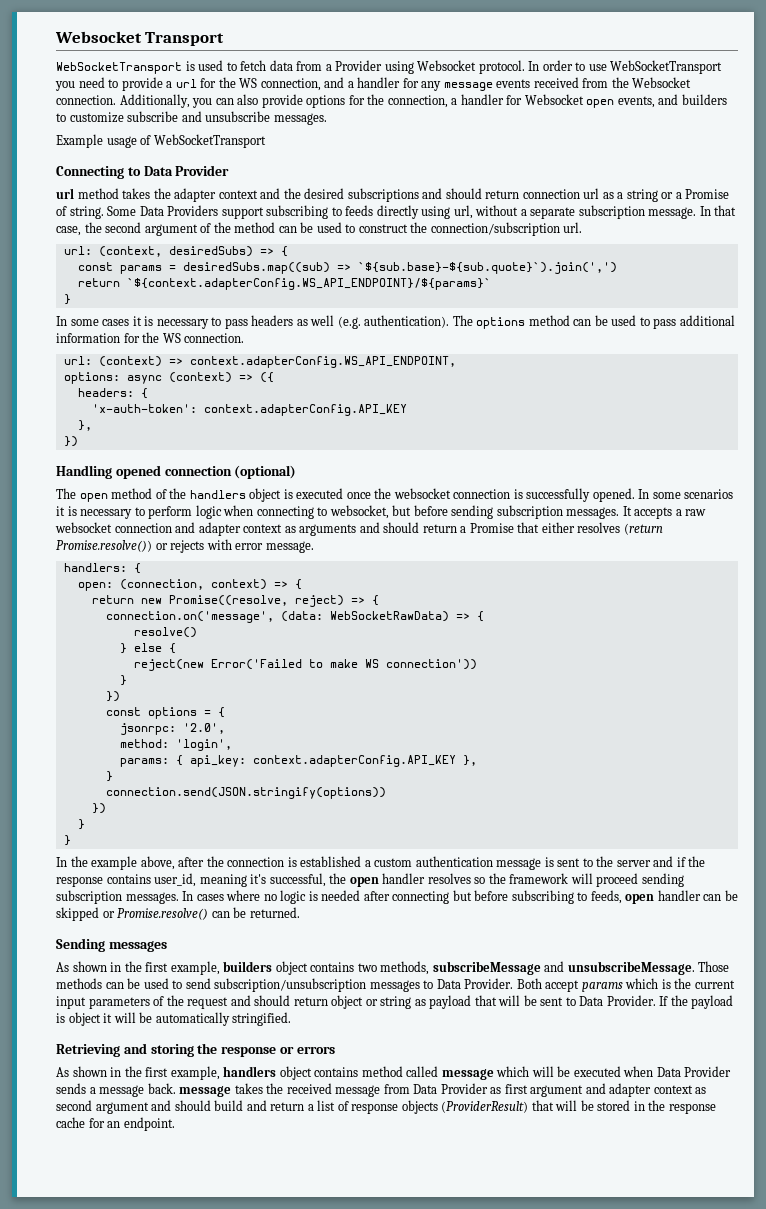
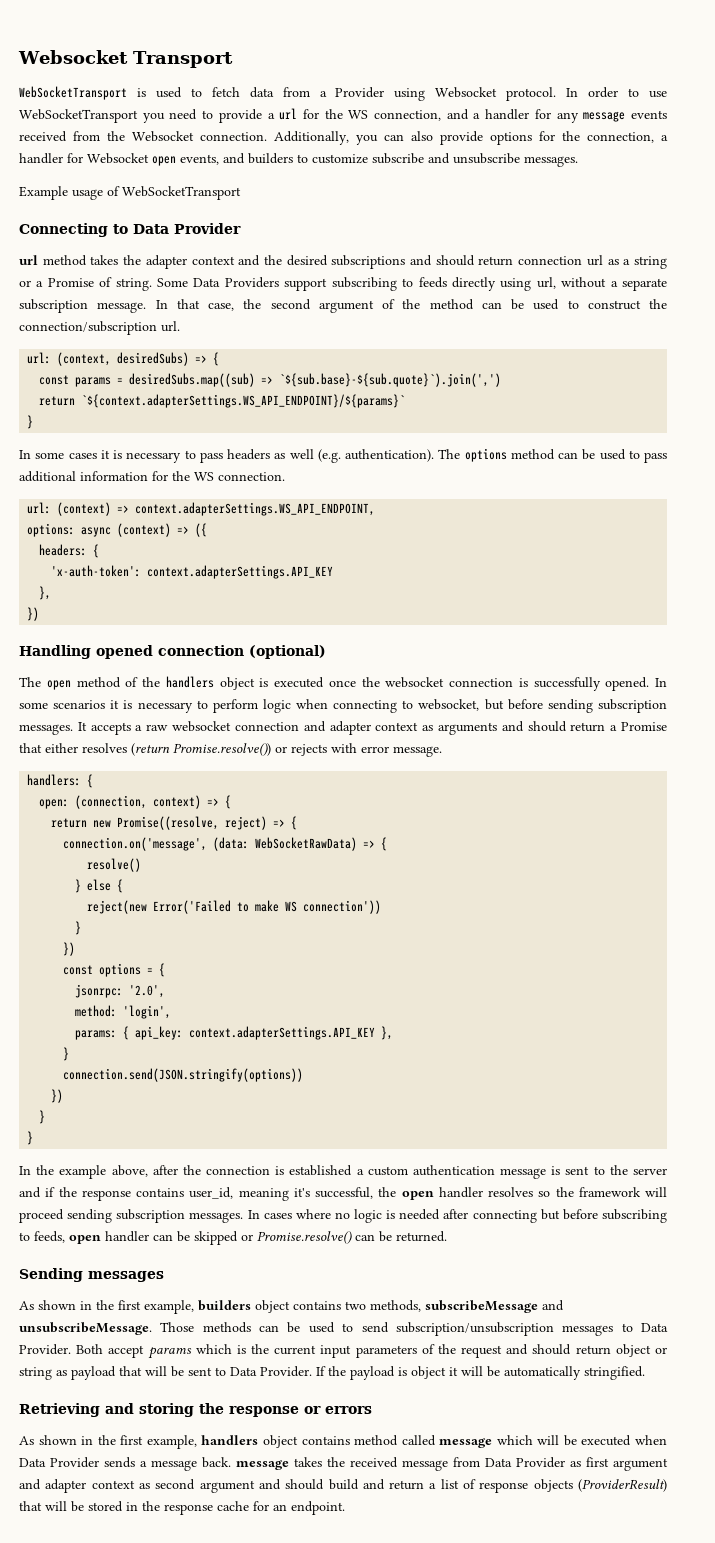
[126,278,491,290] `${context.adapterConfig.WS_API_ENDPOINT}/${params}` -> [81,394,406,408] `${context.adapterSettings.WS_API_ENDPOINT}/${params}`
[189,356,456,368] context.adapterConfig.WS_API_ENDPOINT, -> [135,502,376,516] context.adapterSettings.WS_API_ENDPOINT,
[203,404,407,416] context.adapterConfig.API_KEY -> [147,565,334,579] context.adapterSettings.API_KEY
[252,755,456,767] context.adapterConfig.API_KEY -> [189,1026,376,1040] context.adapterSettings.API_KEY

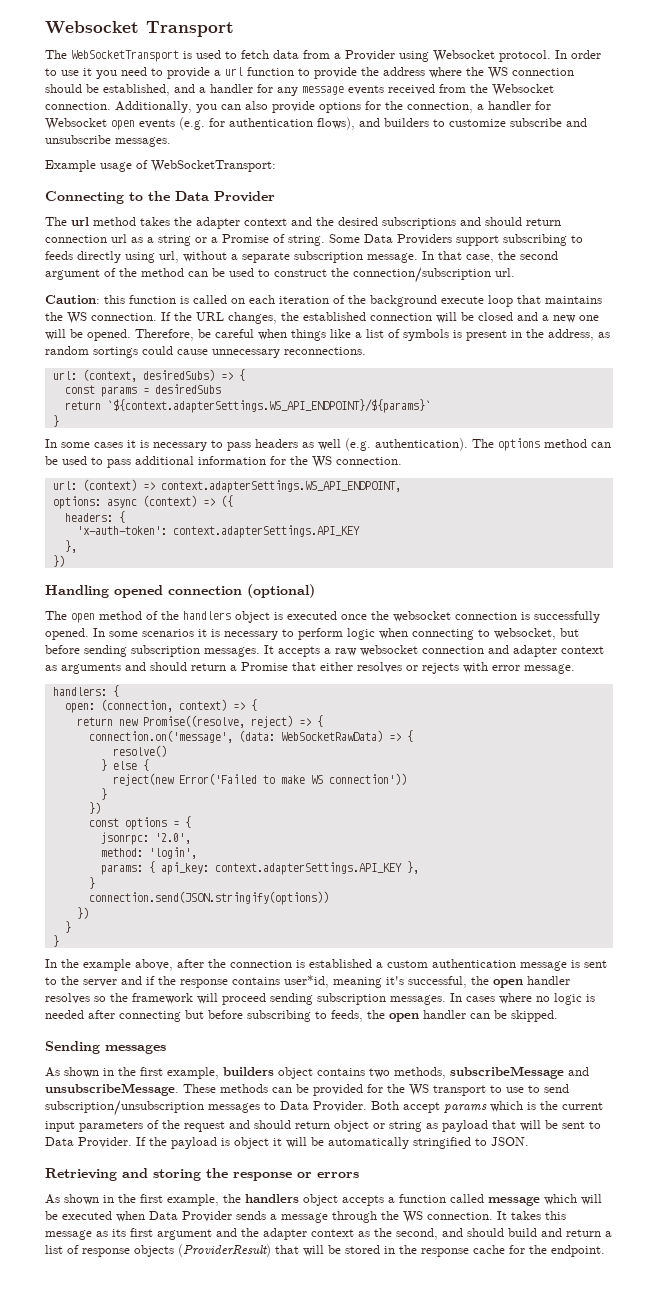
(233, 59) none -> [45,50,67,59] The
[19,109,138,123] WebSocketTransport -> [83,68,92,76] it
[302,109,442,121] for the WS connection, -> [247,67,574,79] [45,84,170,96] function to provide the address where the WS connection should be established,
[180,154,219,165] events, -> [139,117,355,130] events (e.g. for authentication flows),
[122,186,241,200] WebSocketTransport -> [151,160,276,172] WebSocketTransport:
(128, 229) none -> [148,191,170,201] the
(241, 228) none -> [45,217,67,226] The
(180, 326) none -> [45,295,602,307] [45,312,599,324] [45,329,610,341] [45,346,366,358] // Caution: this function is called on each iteration of the background execute loop that maintains the WS connection. If the URL changes, the established connection will be closed and a new one will be opened. Therefore, be careful when things like a list of symbols is present in the address, as random sortings could cause unnecessary reconnections.
[129,373,502,387] desiredSubs.map((sub) => `${sub.base}-${sub.quote}`).join(',') -> [154,384,221,394] desiredSubs
[131,743,271,756] (return Promise.resolve()) -> (402, 667) none
[189,1187,234,1199] user_id, -> [284,975,329,988] user*id,
(65, 1237) none -> [367,1010,385,1019] the
[194,1231,447,1245] skipped or Promise.resolve() can be returned. -> [511,1010,558,1022] skipped.
[160,1322,195,1332] Those -> [183,1084,216,1093] These
[308,1322,335,1333] used -> [313,1084,524,1096] provided for the WS transport to use
[584,1366,645,1380] stringified. -> [413,1137,529,1149] stringified to JSON.
[201,1435,399,1448] handlers object contains method -> [223,1194,446,1206] the handlers object accepts a function
[202,1457,581,1471] back. message takes the received message from Data Provider as -> [332,1211,566,1223] [45,1229,126,1240] through the WS connection. It takes this message as its
[45,1479,255,1493] adapter context as second argument -> [241,1228,438,1240] the adapter context as the second,
[273,1504,287,1511] an -> [529,1245,547,1254] the

